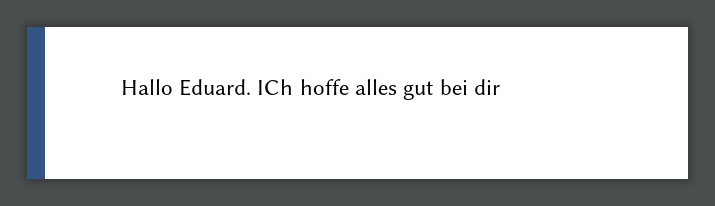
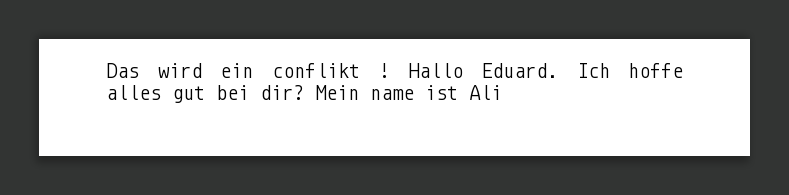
(121, 87) none -> [106,63,389,78] Das wird ein conflikt !
[257,79,294,95] ICh -> [576,63,610,78] Ich
[474,79,501,95] dir -> [260,85,502,100] dir? Mein name ist Ali

